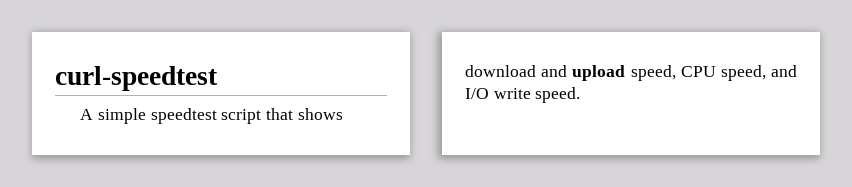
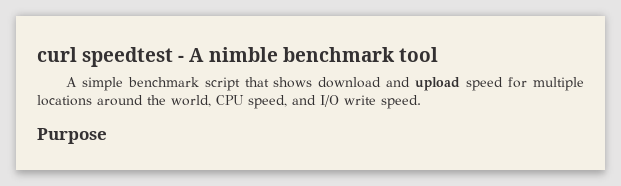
[55,66,218,91] curl-speedtest -> [37,47,438,67] curl speedtest - A nimble benchmark tool
[150,108,217,124] speedtest -> [127,77,199,87] benchmark
[630,65,676,81] speed, -> [466,77,584,91] [37,95,211,107] speed for multiple locations around the world,
(581, 95) none -> [37,128,107,144] // Purpose

